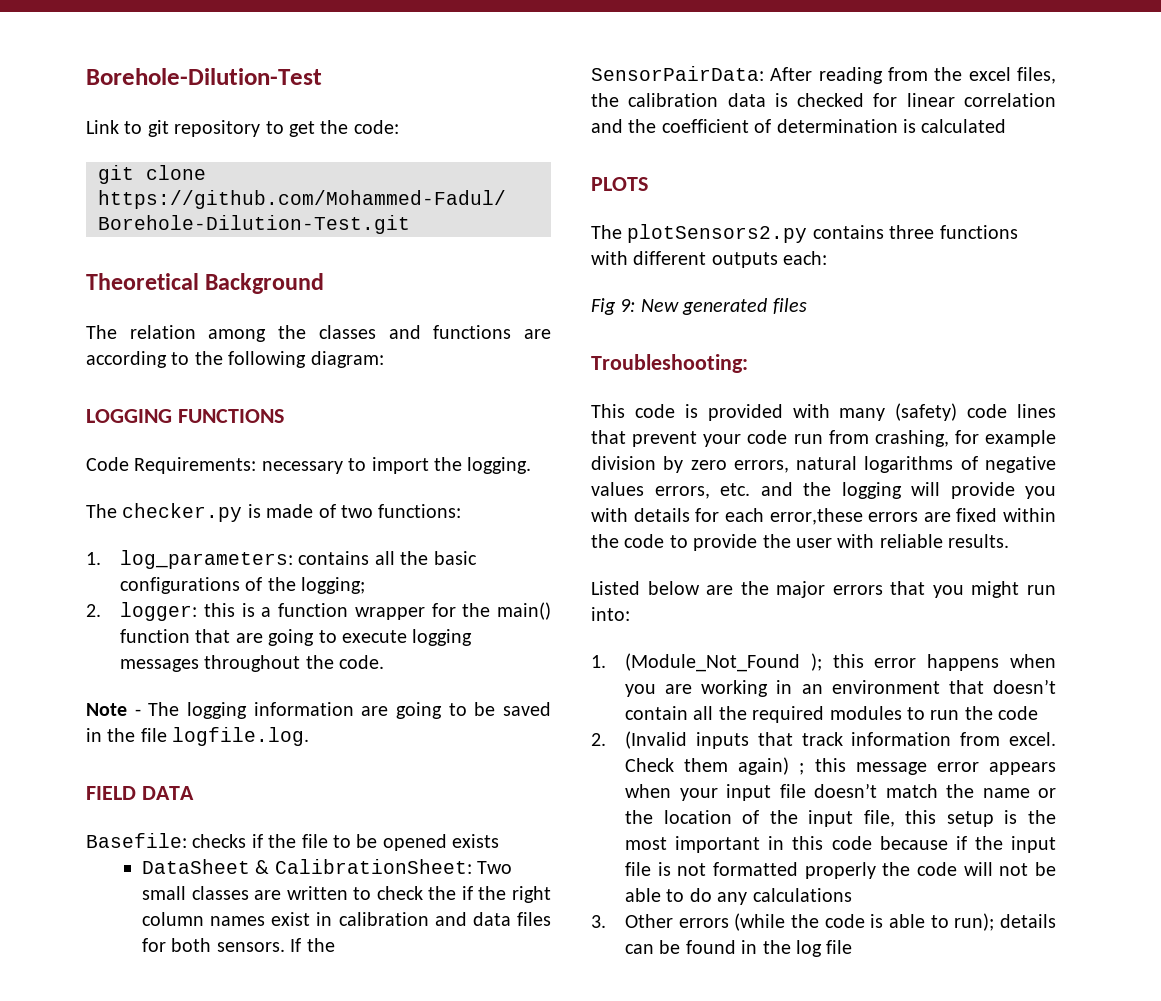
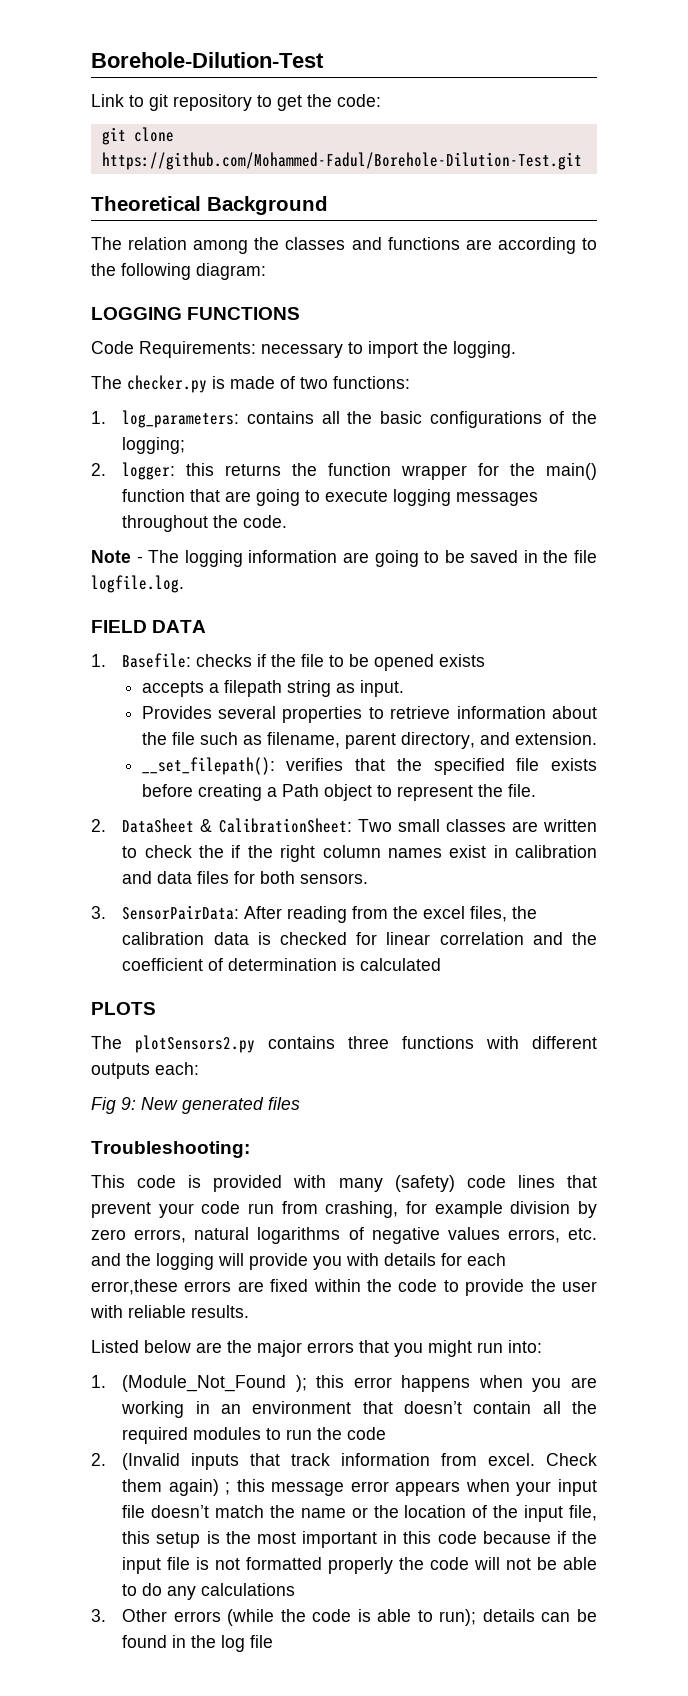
[241,603,272,617] is a -> [225,463,318,476] returns the
(194, 793) none -> [91,654,106,667] 1.
(500, 841) none -> [141,680,404,697] [141,706,597,723] [141,732,597,749] [141,757,597,775] [141,784,536,801] [91,819,106,832] accepts a filepath string as input. // Provides several properties to retrieve information about the file such as filename, parent directory, and extension. // __set_filepath(): verifies that the specified file exists before creating a Path object to represent the file. // 2.
[290,938,335,952] If the // -> [91,906,106,919] // 3.

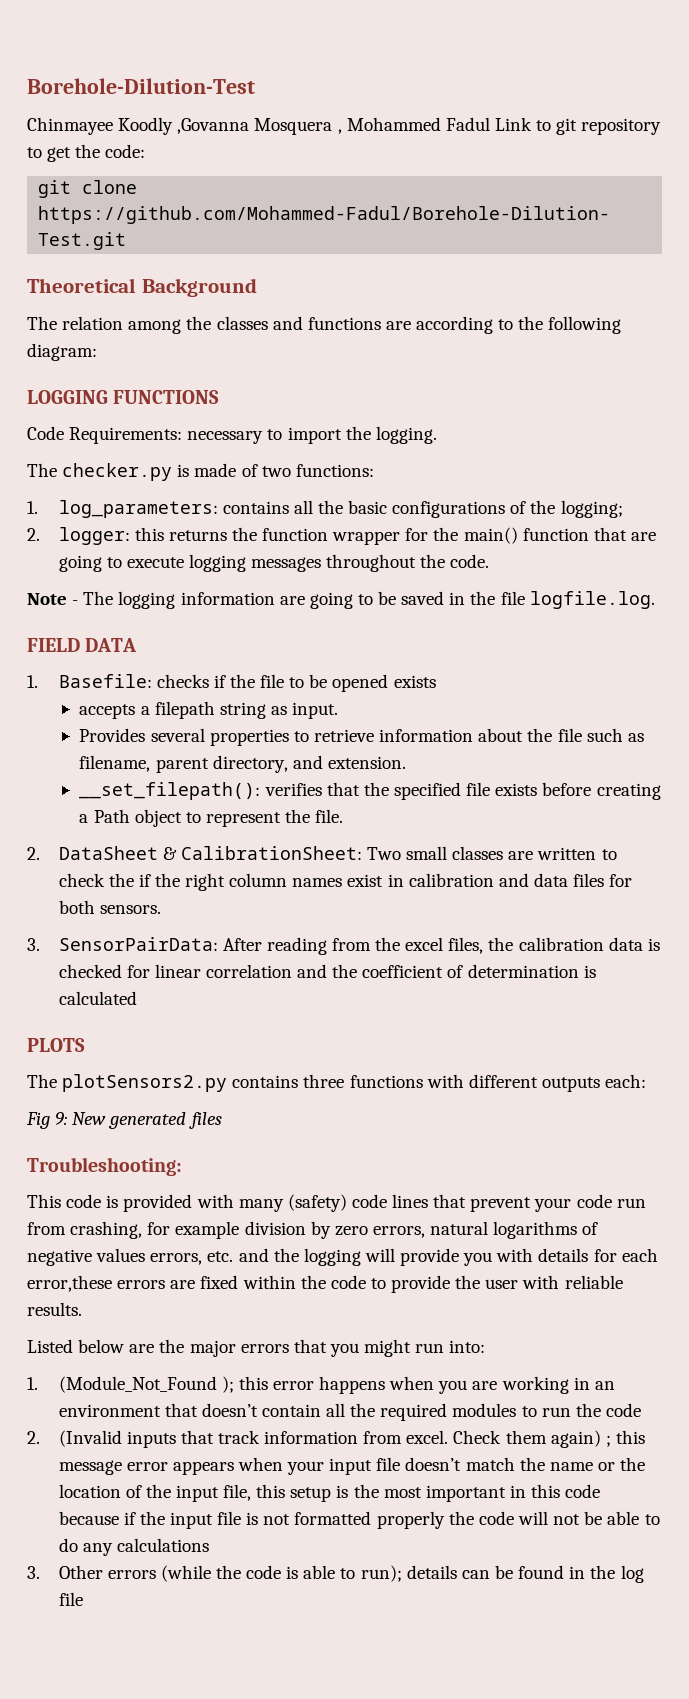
(324, 60) none -> [27,117,490,135] Chinmayee Koodly ,Govanna Mosquera , Mohammed Fadul

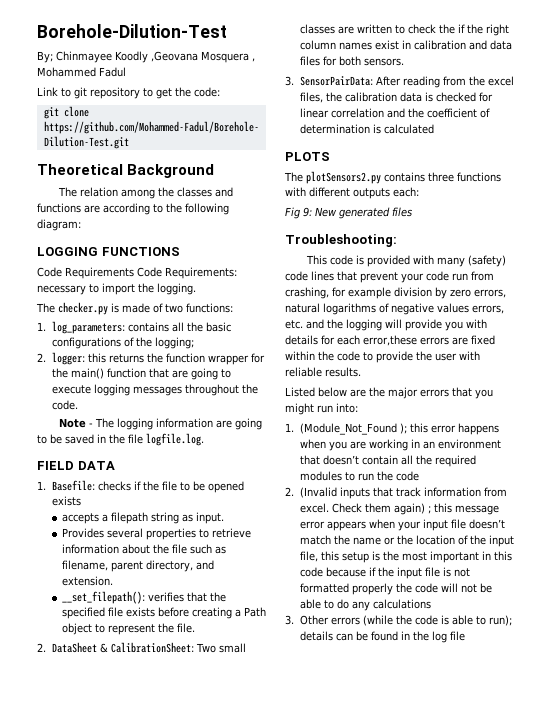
(255, 86) none -> [37,51,53,63] By;
[177,118,250,134] ,Govanna -> [151,51,198,62] ,Geovana
(490, 124) none -> (126, 72) //
(64, 433) none -> [65,267,162,279] Requirements Code

